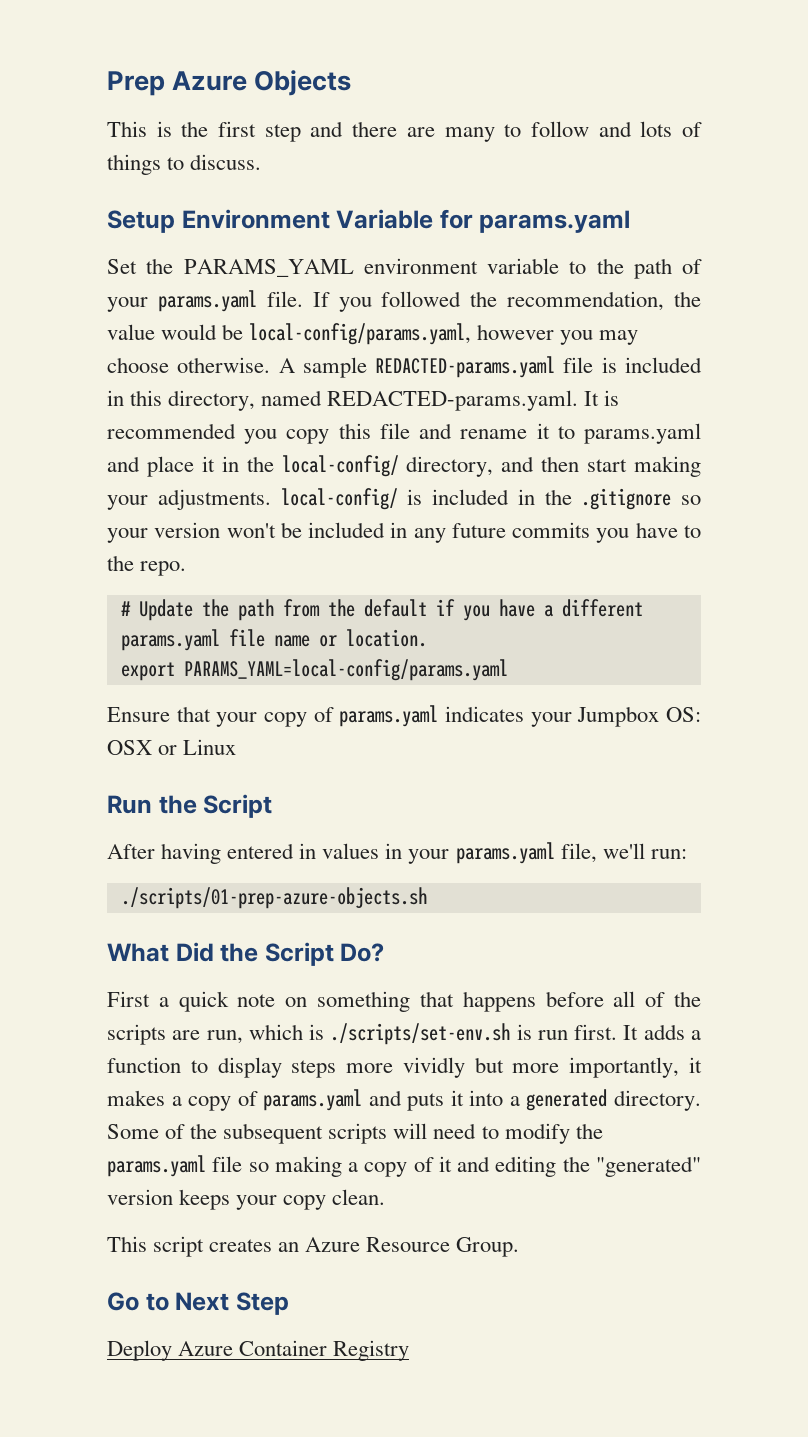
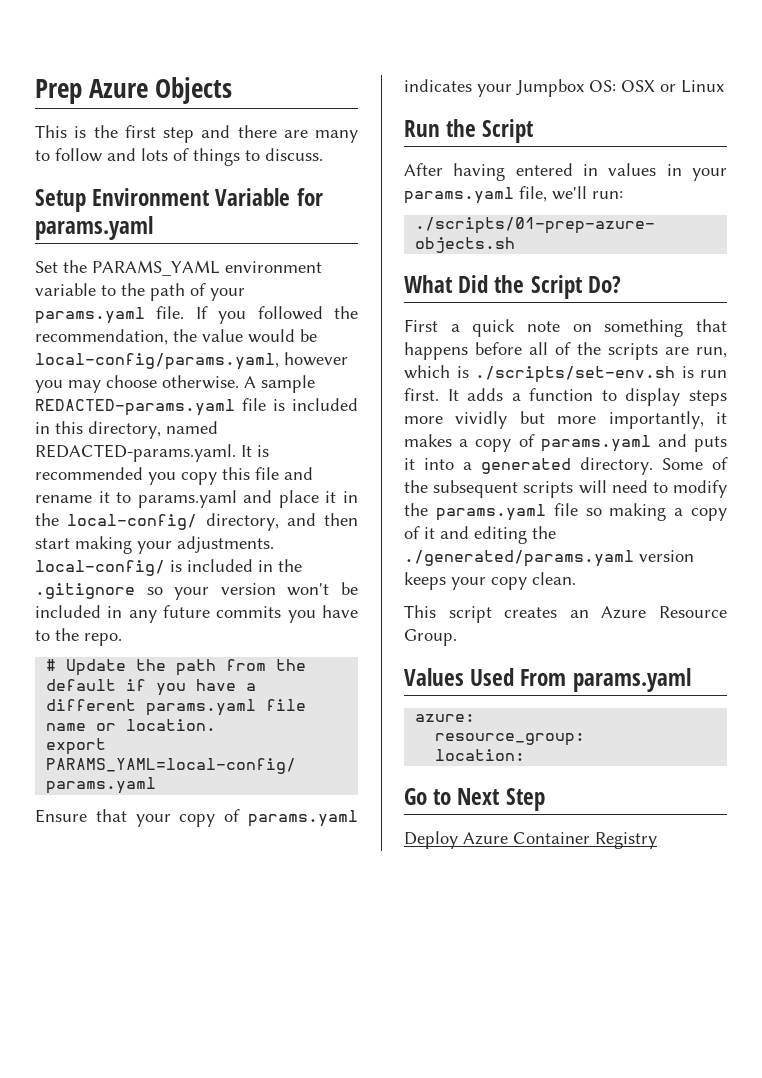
[595,1156,701,1177] "generated" -> [404,550,634,567] ./generated/params.yaml
(520, 1247) none -> [404,668,691,692] [415,714,476,722] [435,733,586,746] [435,749,526,761] // Values Used From params.yaml // azure: // resource_group: // location:

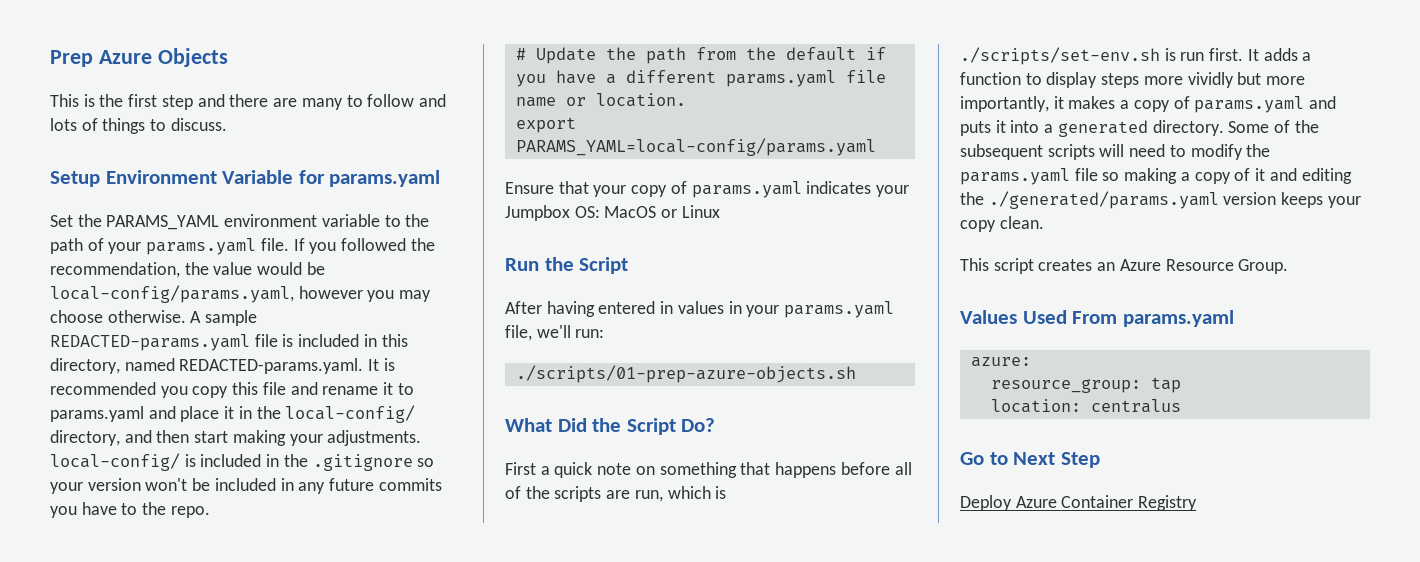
[621,80,655,92] OSX -> [604,206,657,218] MacOS
(586, 739) none -> [1150,377,1181,393] tap
(526, 755) none -> [1090,399,1181,413] centralus

